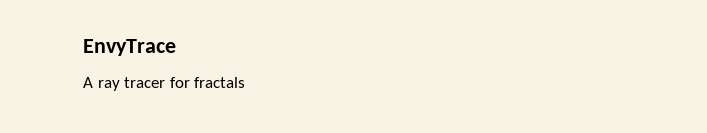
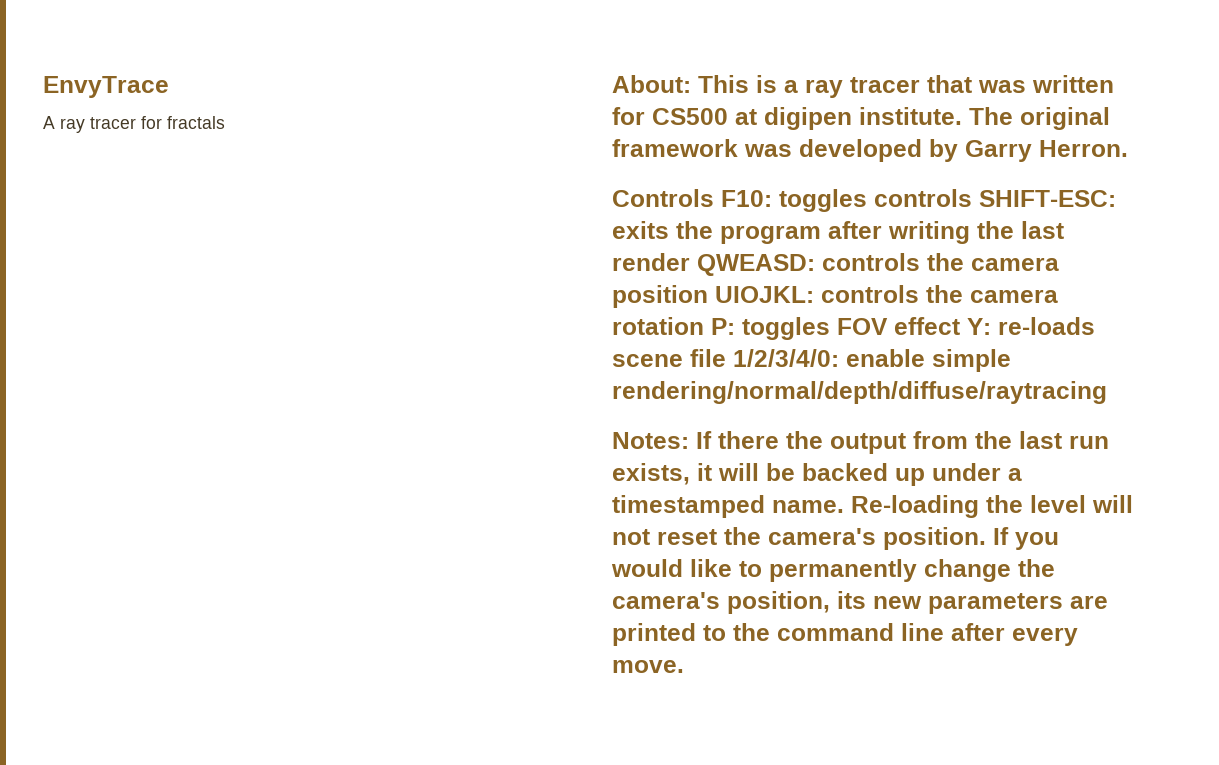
(246, 82) none -> [612,75,1114,98] [612,107,1110,130] [612,139,1128,162] [612,189,1116,212] [612,221,1064,244] [612,253,1059,276] [612,285,1058,308] [612,317,1095,340] [612,349,1011,372] [612,381,1107,404] [612,431,1109,454] [612,463,1022,486] [612,495,1133,518] [612,527,1059,550] [611,559,1055,582] [612,591,1108,614] [612,623,1078,646] [612,660,684,673] // About: This is a ray tracer that was written for CS500 at digipen institute. The original framework was developed by Garry Herron. // Controls F10: toggles controls SHIFT-ESC: exits the program after writing the last render QWEASD: controls the camera position UIOJKL: controls the camera rotation P: toggles FOV effect Y: re-loads scene file 1/2/3/4/0: enable simple rendering/normal/depth/diffuse/raytracing // Notes: If there the output from the last run exists, it will be backed up under a timestamped name. Re-loading the level will not reset the camera's position. If you would like to permanently change the camera's position, its new parameters are printed to the command line after every move.

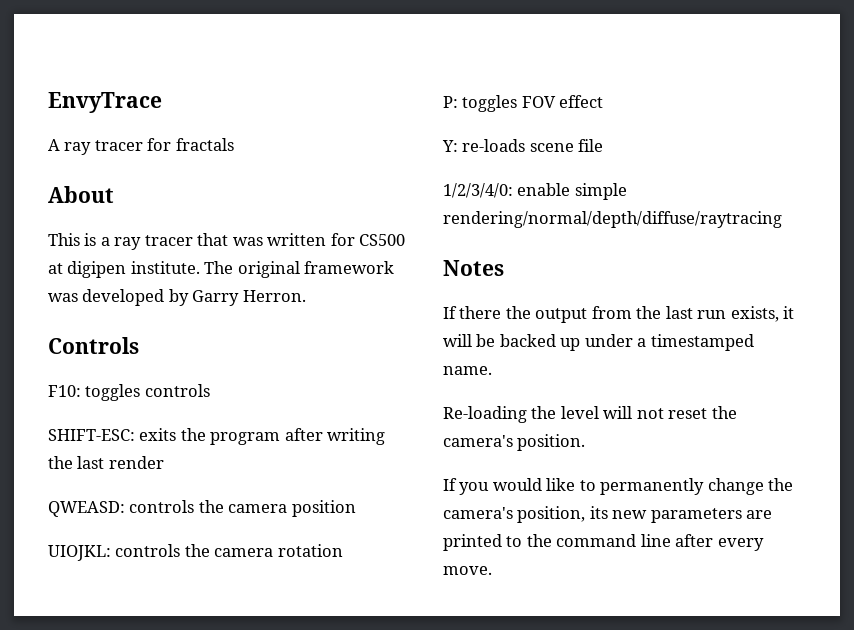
[612,75,691,93] About: -> [48,186,114,203] About //
(714, 198) none -> (139, 345) //
(972, 198) none -> (210, 390) //
(690, 262) none -> (164, 462) //
(708, 296) none -> (356, 508) //
(704, 326) none -> (343, 550) //
(960, 326) none -> (604, 101) //
(726, 358) none -> (604, 145) //
[612,432,689,449] Notes: -> [443,260,504,276] Notes //
(844, 506) none -> (492, 370) //
(986, 538) none -> (586, 442) //

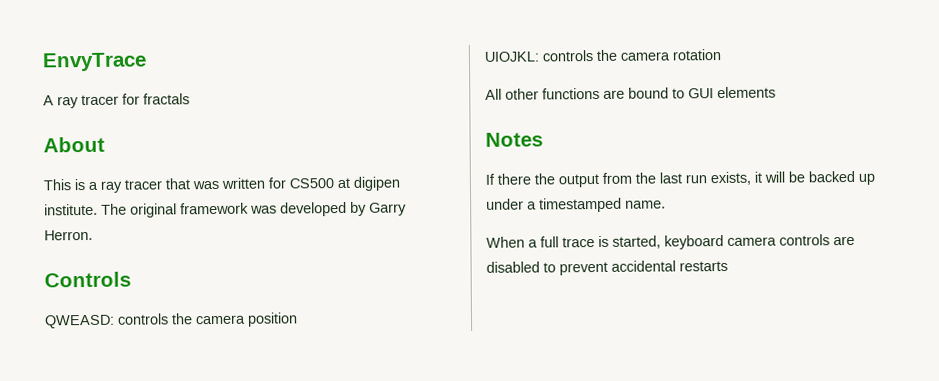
[48,384,210,401] [48,428,386,445] [48,456,164,469] // F10: toggles controls // SHIFT-ESC: exits the program after writing the last render -> (131, 279) none
[443,95,604,112] [442,139,604,152] [443,183,627,200] [443,211,782,228] P: toggles FOV effect // Y: re-loads scene file // 1/2/3/4/0: enable simple rendering/normal/depth/diffuse/raytracing -> [485,86,776,100] All other functions are bound to GUI elements
[443,406,737,423] [443,434,586,451] [443,478,794,495] [443,506,773,523] [443,534,764,551] [443,566,492,575] Re-loading the level will not reset the camera's position. // If you would like to permanently change the camera's position, its new parameters are printed to the command line after every move. -> [486,234,855,250] [486,260,728,276] When a full trace is started, keyboard camera controls are disabled to prevent accidental restarts

